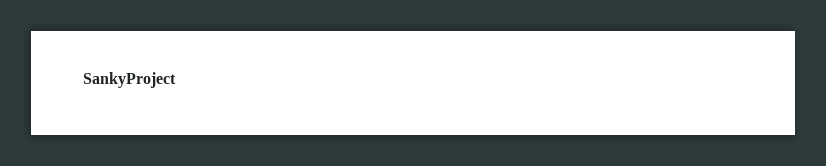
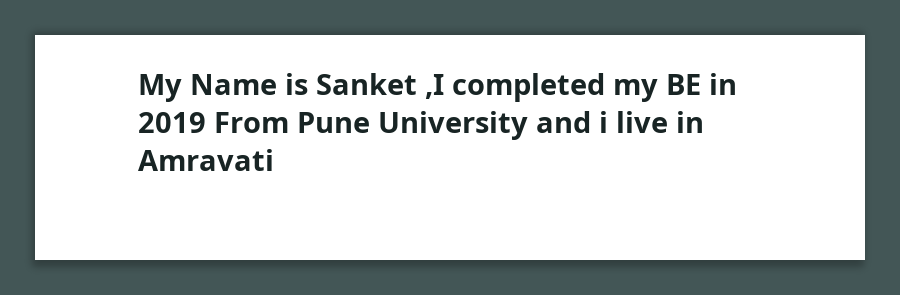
[83,72,176,88] SankyProject -> [138,73,737,102] [138,111,704,140] [138,149,274,171] My Name is Sanket ,I completed my BE in 2019 From Pune University and i live in Amravati

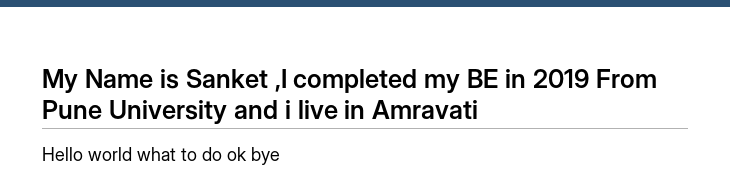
(274, 160) none -> [42,147,280,165] // Hello world what to do ok bye

